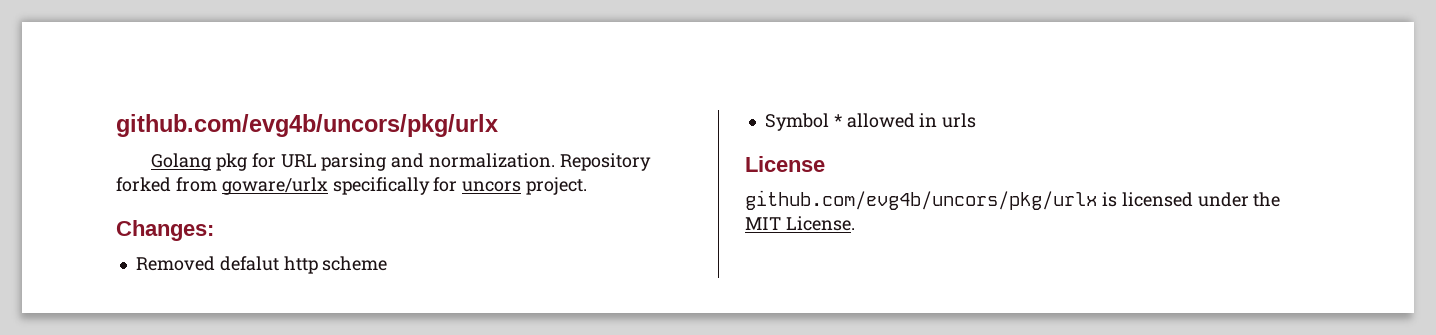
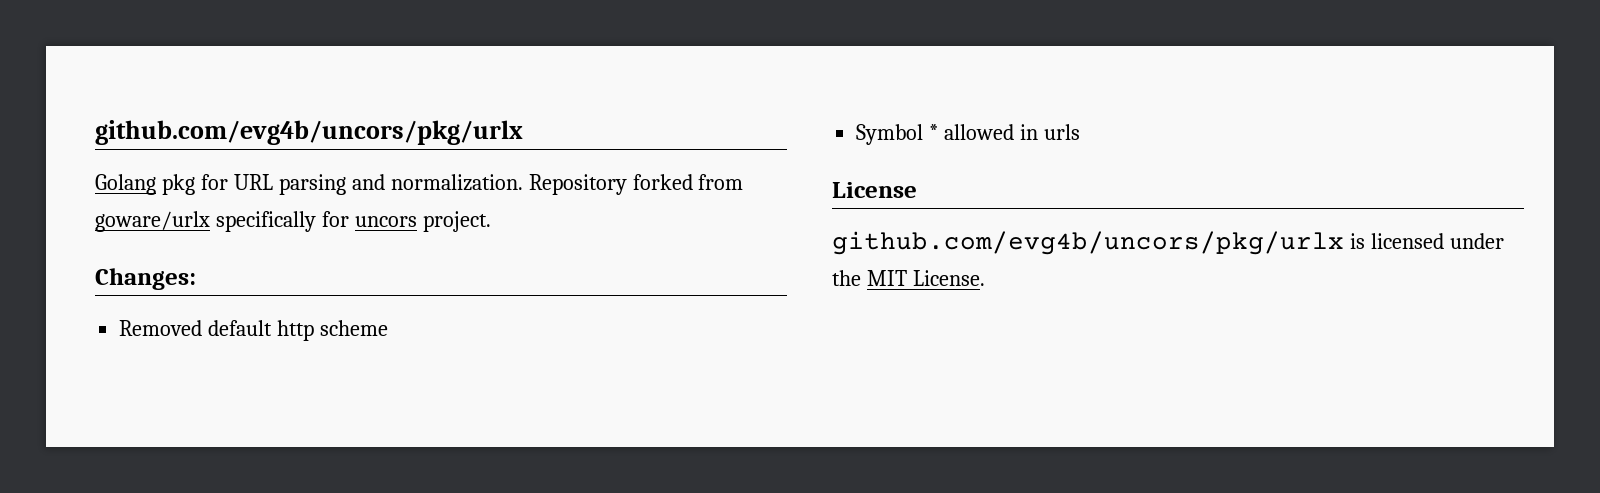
[219,256,279,271] defalut -> [208,320,273,336] default

